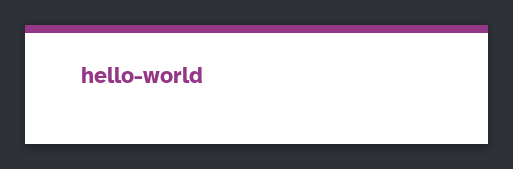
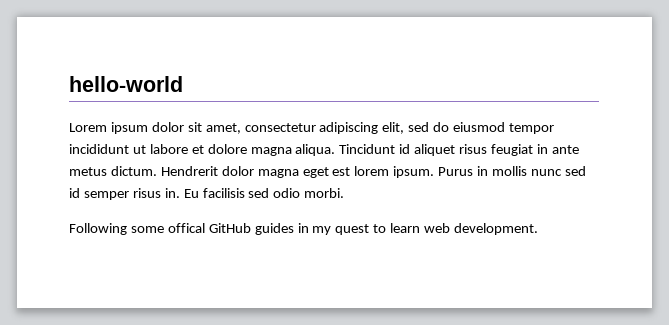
(203, 75) none -> [69,122,555,134] [69,144,579,156] [69,166,586,178] [69,188,345,200] [69,223,539,235] // Lorem ipsum dolor sit amet, consectetur adipiscing elit, sed do eiusmod tempor incididunt ut labore et dolore magna aliqua. Tincidunt id aliquet risus feugiat in ante metus dictum. Hendrerit dolor magna eget est lorem ipsum. Purus in mollis nunc sed id semper risus in. Eu facilisis sed odio morbi. // Following some offical GitHub guides in my quest to learn web development.

